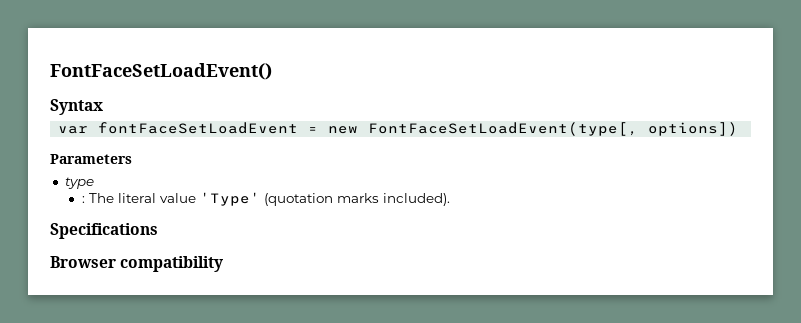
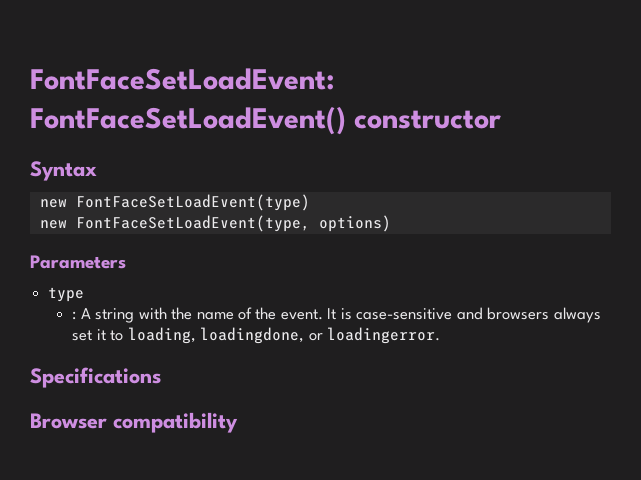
(50, 71) none -> [30,68,335,90] FontFaceSetLoadEvent:
(272, 71) none -> [354,110,502,129] constructor
[58,122,739,136] [50,154,132,164] [64,177,94,189] [81,192,450,206] var fontFaceSetLoadEvent = new FontFaceSetLoadEvent(type[, options]) // Parameters // type // : The literal value 'Type' (quotation marks included). -> [39,194,310,211] [39,215,391,232] [30,255,126,269] [48,287,85,302] [72,307,601,323] [72,327,441,344] new FontFaceSetLoadEvent(type) // new FontFaceSetLoadEvent(type, options) // Parameters // type // : A string with the name of the event. It is case-sensitive and browsers always set it to loading, loadingdone, or loadingerror.

